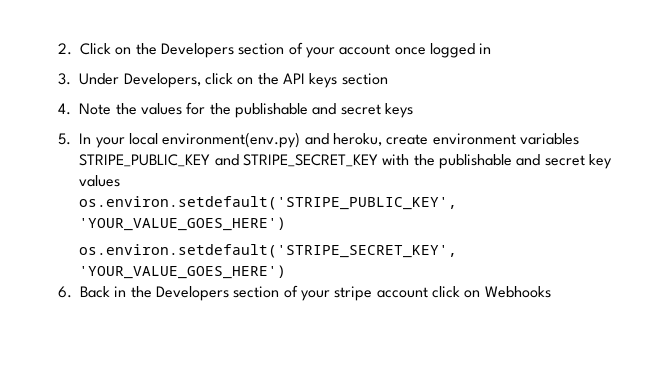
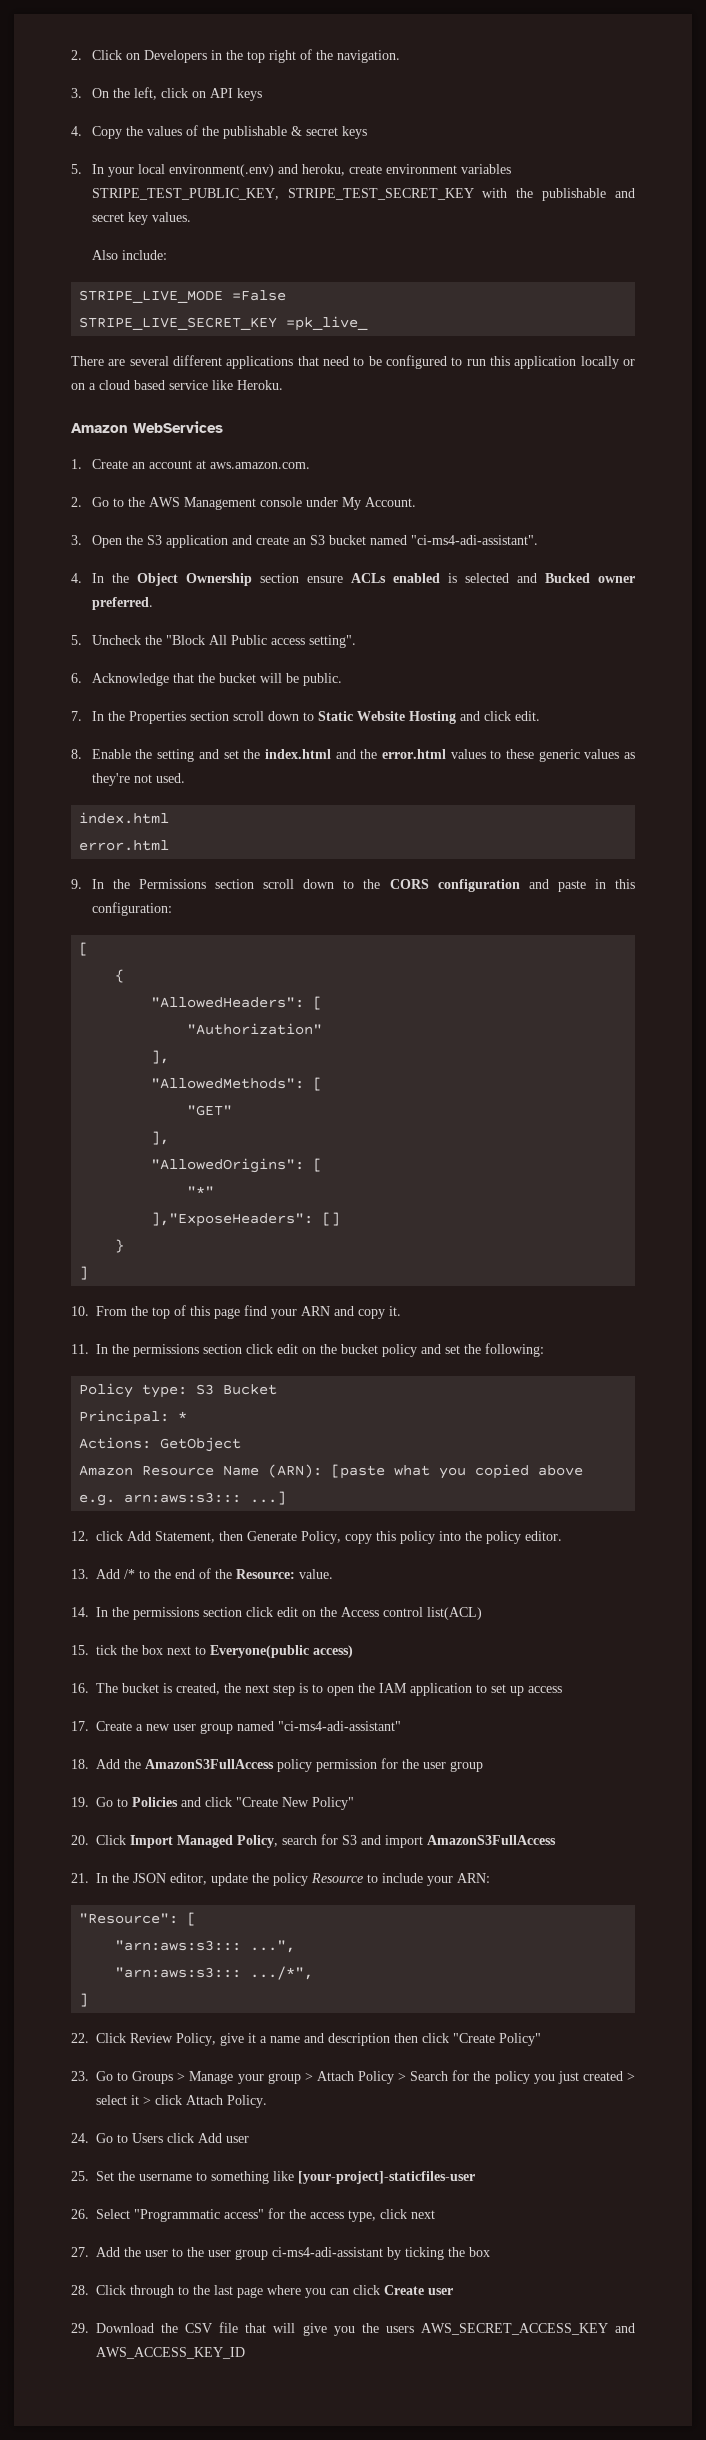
[135,42,492,58] [58,73,279,88] the Developers section of your account once logged in // 3. Under Developers, click on the -> [143,49,400,63] [71,87,206,100] Developers in the top right of the navigation. // 3. On the left, click on
[341,73,388,85] [58,103,112,115] section // 4. Note -> [71,126,122,139] // 4. Copy
[186,102,337,118] for the publishable and -> [185,125,302,139] of the publishable &
[162,132,301,148] environment(env.py) -> [168,164,274,177] environment(.env)
[79,154,378,167] STRIPE_PUBLIC_KEY and STRIPE_SECRET_KEY -> [91,188,474,200] STRIPE_TEST_PUBLIC_KEY, STRIPE_TEST_SECRET_KEY
[79,175,121,187] [79,196,458,210] [79,217,287,231] [79,244,458,258] [79,265,287,279] [58,285,551,301] values // os.environ.setdefault('STRIPE_PUBLIC_KEY', 'YOUR_VALUE_GOES_HERE') // os.environ.setdefault('STRIPE_SECRET_KEY', 'YOUR_VALUE_GOES_HERE') // 6. Back in the Developers section of your stripe account click on Webhooks -> [151,212,191,222] [91,250,167,260] [79,290,287,303] [79,316,369,331] [71,355,635,369] [71,380,283,390] [71,421,223,433] [71,459,310,469] [71,497,416,510] [71,535,538,548] [71,573,635,586] [91,597,153,610] [71,635,356,648] [71,673,342,686] [71,711,540,724] [71,749,635,762] [91,773,185,786] [79,812,170,824] [79,840,170,851] [71,879,635,892] [91,902,172,916] [79,942,89,956] [115,969,125,983] [151,996,323,1010] [187,1023,323,1035] [151,1050,170,1064] [151,1077,323,1091] [187,1105,233,1116] [151,1131,170,1145] [151,1158,323,1173] [187,1186,215,1196] [151,1212,341,1227] [115,1239,125,1253] [79,1266,89,1280] [71,1305,401,1319] [71,1343,544,1357] [79,1383,278,1398] [79,1410,188,1425] [79,1437,242,1452] [79,1464,584,1479] [79,1491,287,1506] [71,1531,562,1544] [71,1568,333,1579] [71,1607,482,1620] [71,1645,353,1658] [71,1683,562,1696] [71,1721,401,1734] [71,1758,483,1772] [71,1797,354,1810] [71,1834,556,1848] [71,1873,490,1886] [79,1912,197,1926] [115,1940,296,1953] [115,1966,314,1980] [79,1993,89,2007] [71,2033,541,2046] [71,2070,635,2084] [96,2095,267,2108] [71,2133,249,2143] [71,2171,475,2184] [71,2208,435,2222] [71,2247,490,2260] [71,2285,453,2298] [71,2322,635,2336] [96,2347,245,2359] values. // Also include: // STRIPE_LIVE_MODE =False // STRIPE_LIVE_SECRET_KEY =pk_live_ // There are several different applications that need to be configured to run this application locally or on a cloud based service like Heroku. // Amazon WebServices // 1. Create an account at aws.amazon.com. // 2. Go to the AWS Management console under My Account. // 3. Open the S3 application and create an S3 bucket named "ci-ms4-adi-assistant". // 4. In the Object Ownership section ensure ACLs enabled is selected and Bucked owner preferred. // 5. Uncheck the "Block All Public access setting". // 6. Acknowledge that the bucket will be public. // 7. In the Properties section scroll down to Static Website Hosting and click edit. // 8. Enable the setting and set the index.html and the error.html values to these generic values as they're not used. // index.html // error.html // 9. In the Permissions section scroll down to the CORS configuration and paste in this configuration: // [ // { // "AllowedHeaders": [ // "Authorization" // ], // "AllowedMethods": [ // "GET" // ], // "AllowedOrigins": [ // "*" // ],"ExposeHeaders": [] // } // ] // 10. From the top of this page find your ARN and copy it. // 11. In the permissions section click edit on the bucket policy and set the following: // Policy type: S3 Bucket // Principal: * // Actions: GetObject // Amazon Resource Name (ARN): [paste what you copied above e.g. arn:aws:s3::: ...] // 12. click Add Statement, then Generate Policy, copy this policy into the policy editor. // 13. Add /* to the end of the Resource: value. // 14. In the permissions section click edit on the Access control list(ACL) // 15. tick the box next to Everyone(public access) // 16. The bucket is created, the next step is to open the IAM application to set up access // 17. Create a new user group named "ci-ms4-adi-assistant" // 18. Add the AmazonS3FullAccess policy permission for the user group // 19. Go to Policies and click "Create New Policy" // 20. Click Import Managed Policy, search for S3 and import AmazonS3FullAccess // 21. In the JSON editor, update the policy Resource to include your ARN: // "Resource": [ // "arn:aws:s3::: ...", // "arn:aws:s3::: .../*", // ] // 22. Click Review Policy, give it a name and description then click "Create Policy" // 23. Go to Groups > Manage your group > Attach Policy > Search for the policy you just created > select it > click Attach Policy. // 24. Go to Users click Add user // 25. Set the username to something like [your-project]-staticfiles-user // 26. Select "Programmatic access" for the access type, click next // 27. Add the user to the user group ci-ms4-adi-assistant by ticking the box // 28. Click through to the last page where you can click Create user // 29. Download the CSV file that will give you the users AWS_SECRET_ACCESS_KEY and AWS_ACCESS_KEY_ID

